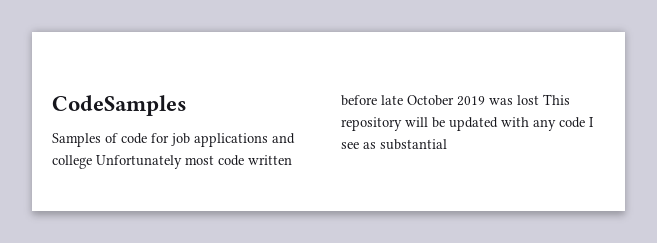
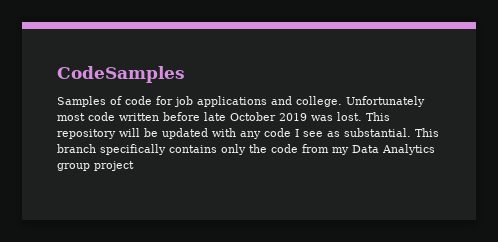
[52,155,92,169] college -> [296,96,342,107] college.
[517,95,539,105] lost -> [337,112,362,121] lost.
[380,139,447,150] substantial -> [344,128,439,137] [57,144,435,155] [57,161,134,171] substantial. This branch specifically contains only the code from my Data Analytics group project

